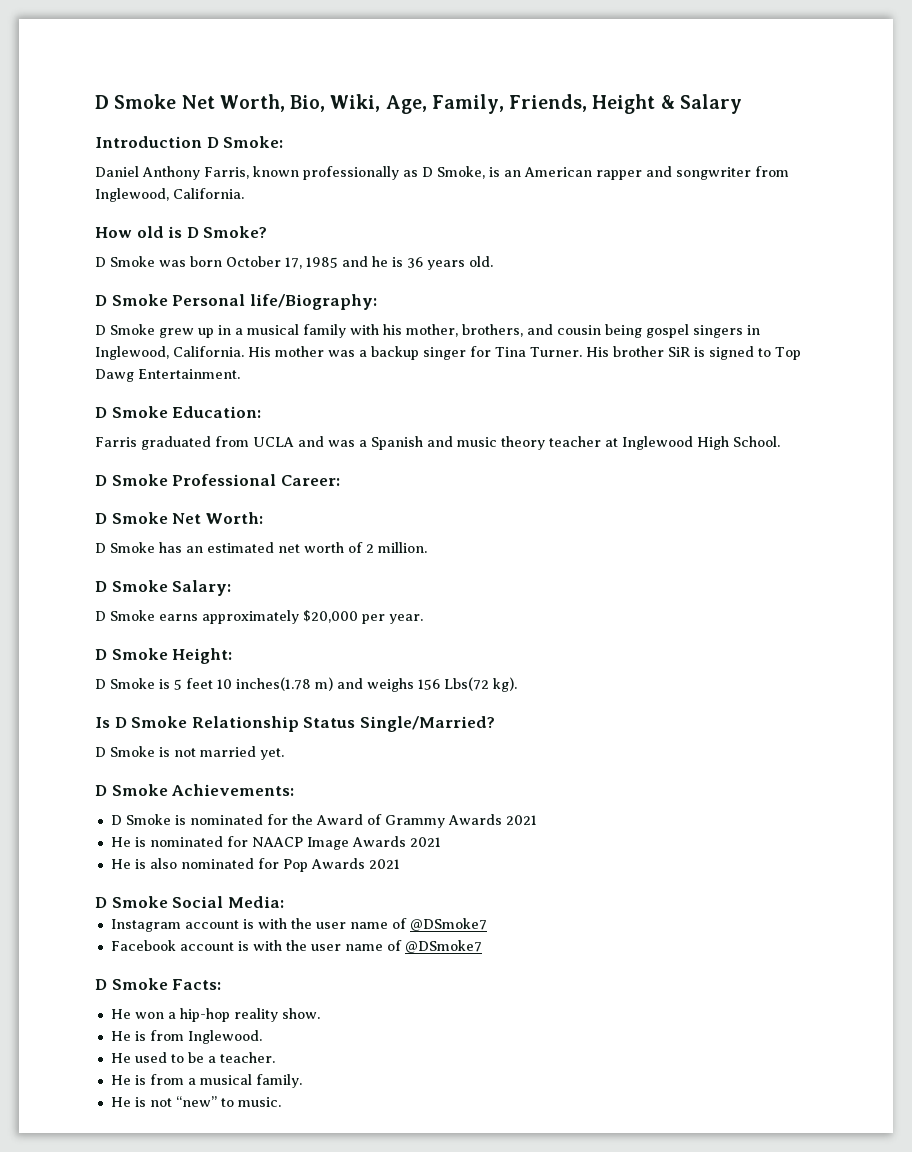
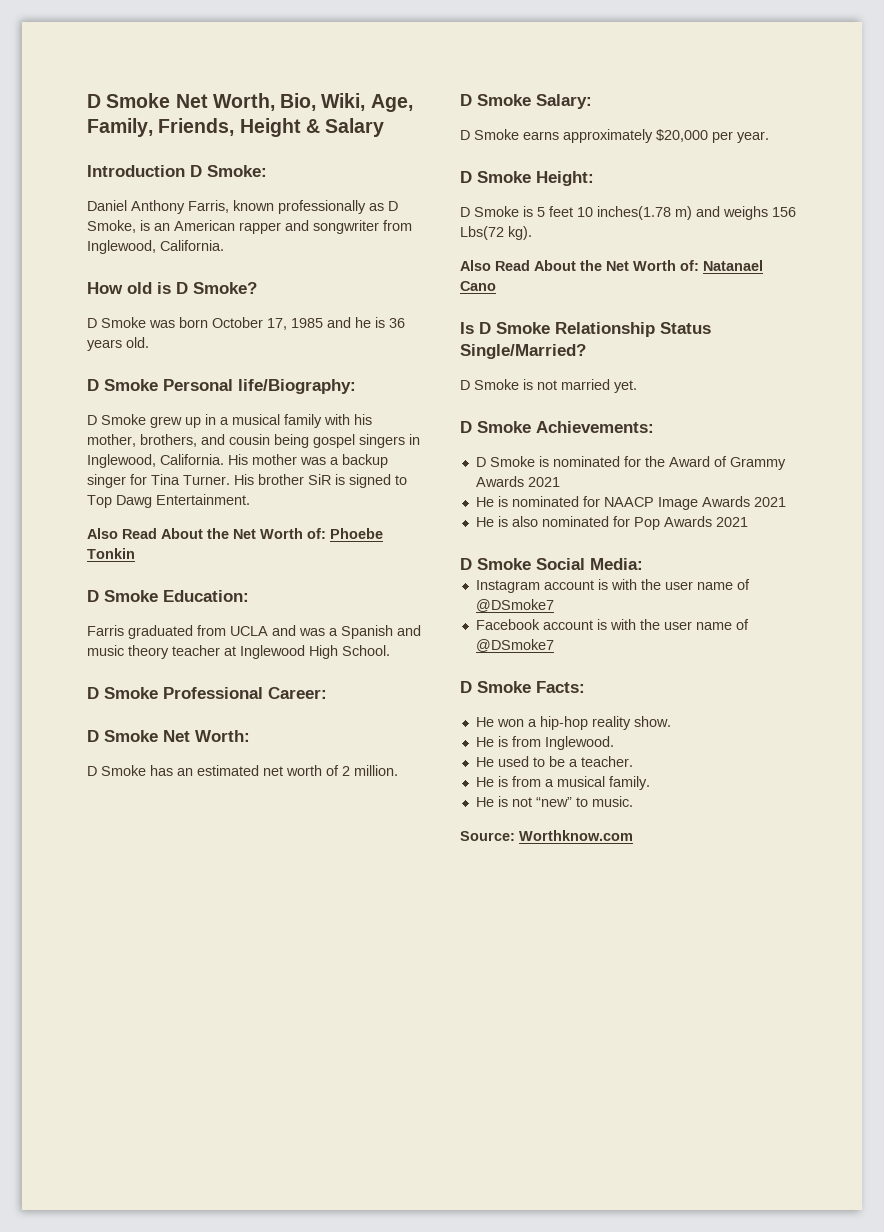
(240, 374) none -> [87,528,383,539] [87,548,135,559] // Also Read About the Net Worth of: Phoebe Tonkin
(517, 684) none -> [460,260,763,271] [460,281,496,291] // Also Read About the Net Worth of: Natanael Cano
(281, 1102) none -> [460,830,633,841] // Source: Worthknow.com

